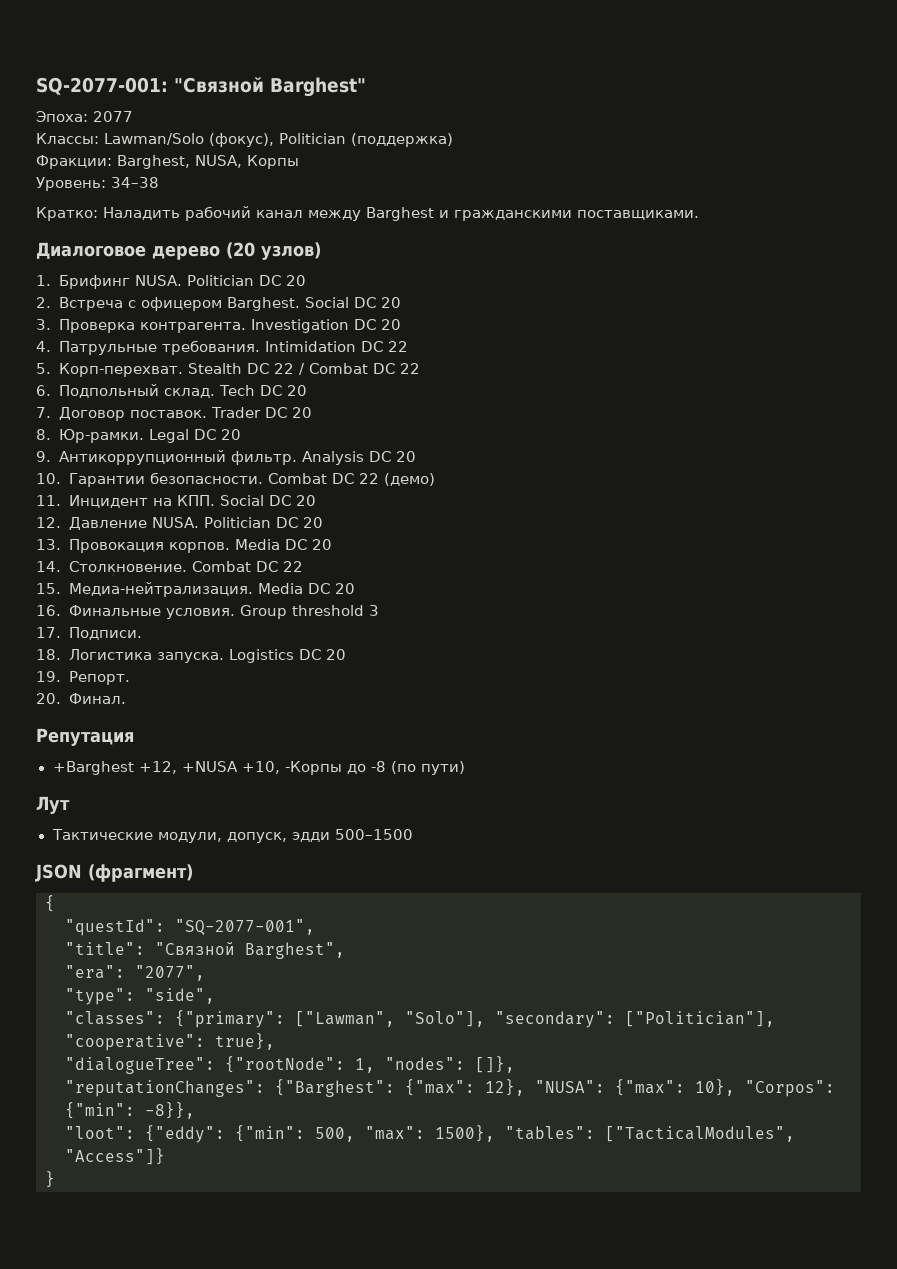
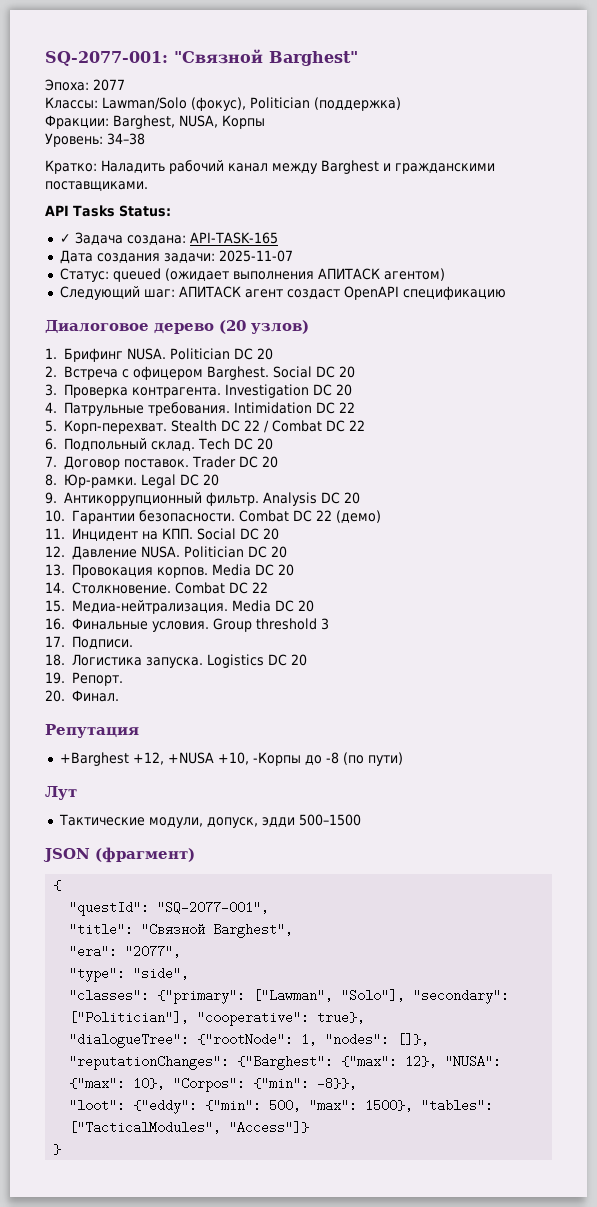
(699, 215) none -> [45,205,171,217] [59,232,278,245] [59,250,293,264] [59,268,445,282] [59,286,506,300] // API Tasks Status: // ✓ Задача создана: API-TASK-165 // Дата создания задачи: 2025-11-07 // Статус: queued (ожидает выполнения АПИТАСК агентом) // Следующий шаг: АПИТАСК агент создаст OpenAPI спецификацию

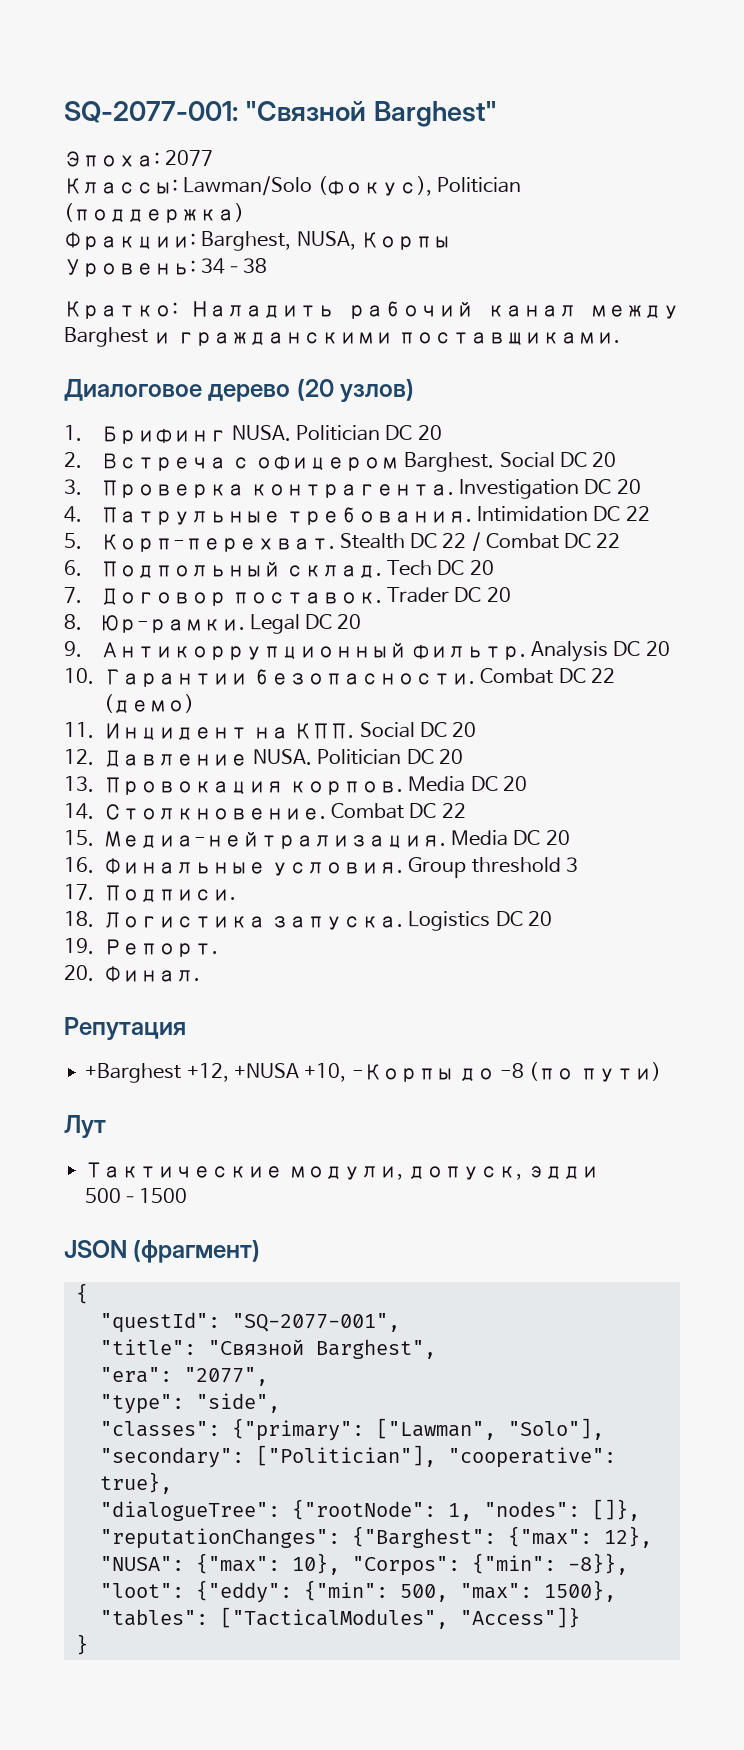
[45,205,171,217] [59,232,278,245] [59,250,293,264] [59,268,445,282] [59,286,506,300] // API Tasks Status: // ✓ Задача создана: API-TASK-165 // Дата создания задачи: 2025-11-07 // Статус: queued (ожидает выполнения АПИТАСК агентом) // Следующий шаг: АПИТАСК агент создаст OpenAPI спецификацию -> (620, 339) none

